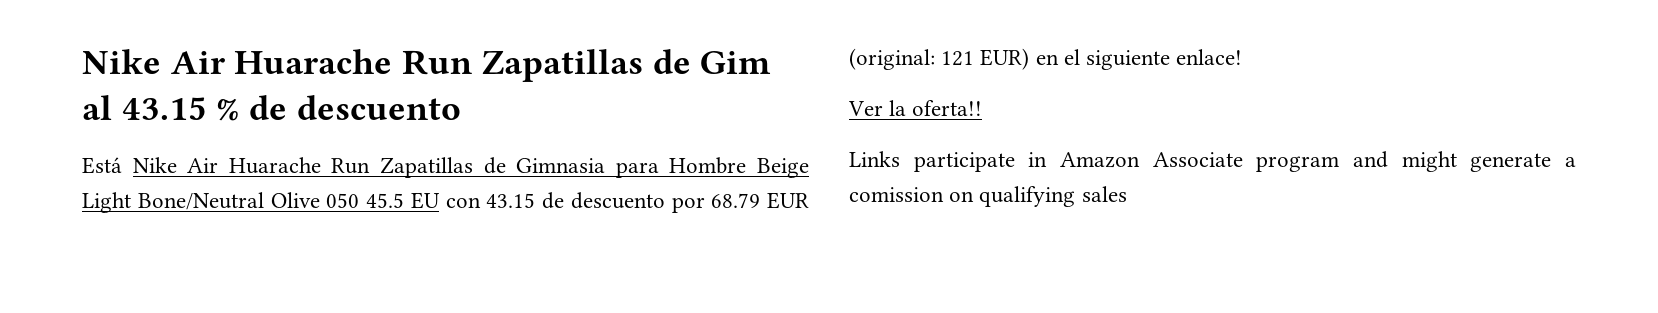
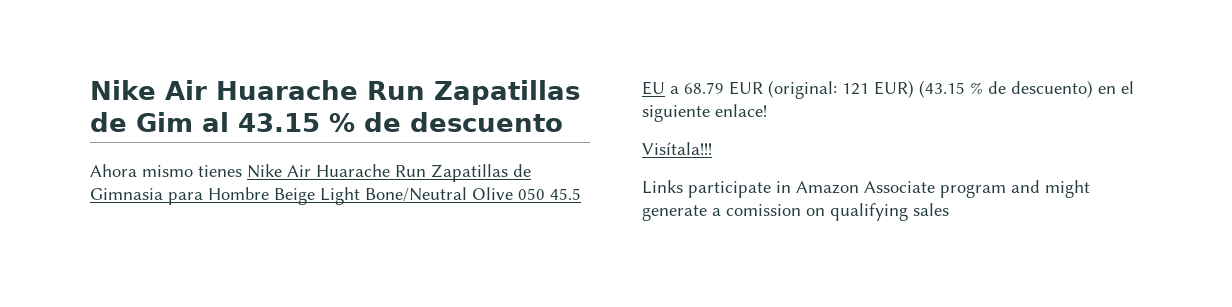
[82,157,122,174] Está -> [90,164,242,177] Ahora mismo tienes
[445,192,705,213] con 43.15 de descuento por -> [670,86,679,94] a
(1030, 59) none -> [919,80,1093,98] (43.15 % de descuento)
[848,100,983,116] Ver la oferta!! -> [642,142,712,155] Visítala!!!

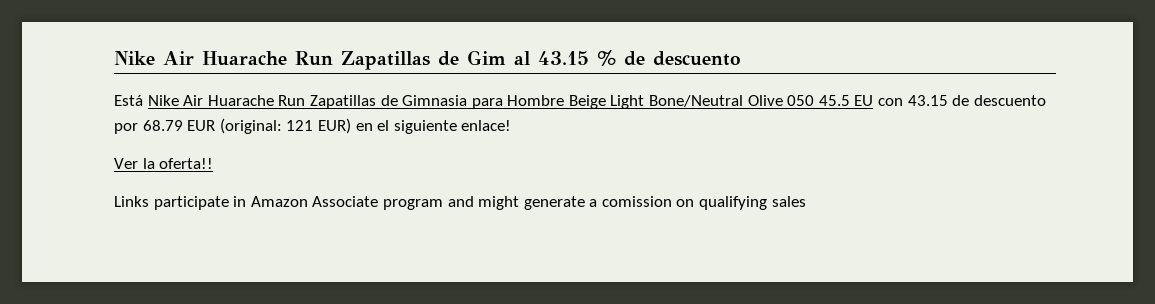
[90,164,242,177] Ahora mismo tienes -> [114,95,143,106] Está
[670,86,679,94] a -> [878,95,1046,106] [114,123,138,134] con 43.15 de descuento por
[919,80,1093,98] (43.15 % de descuento) -> (351, 126) none
[642,142,712,155] Visítala!!! -> [114,158,214,169] Ver la oferta!!

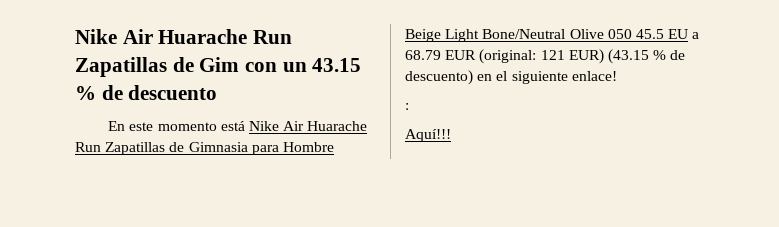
[514,51,530,65] al -> [245,62,307,72] con un
[114,95,143,106] Está -> [108,121,245,131] En este momento está
[878,95,1046,106] [114,123,138,134] con 43.15 de descuento por -> [692,32,700,39] a
(351, 126) none -> [607,49,686,64] [405,70,473,85] (43.15 % de descuento)
[114,158,214,169] [114,196,806,210] Ver la oferta!! // Links participate in Amazon Associate program and might generate a comission on qualifying sales -> [405,103,409,110] [405,129,451,142] : // Aquí!!!

